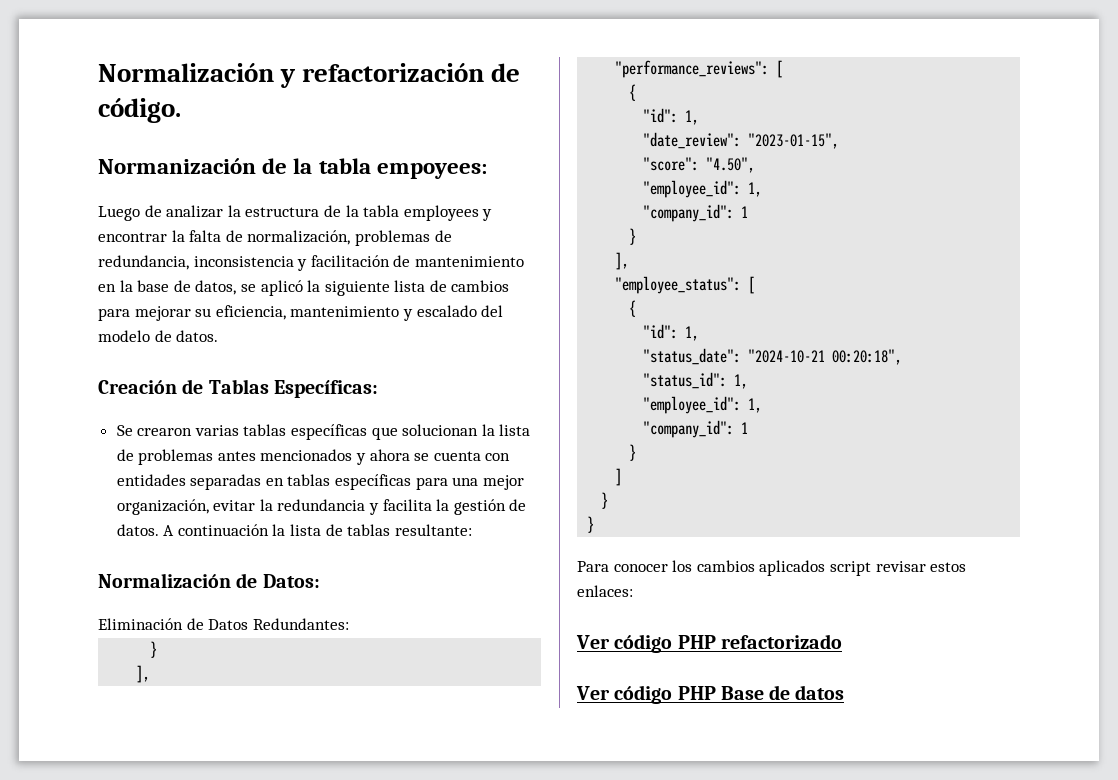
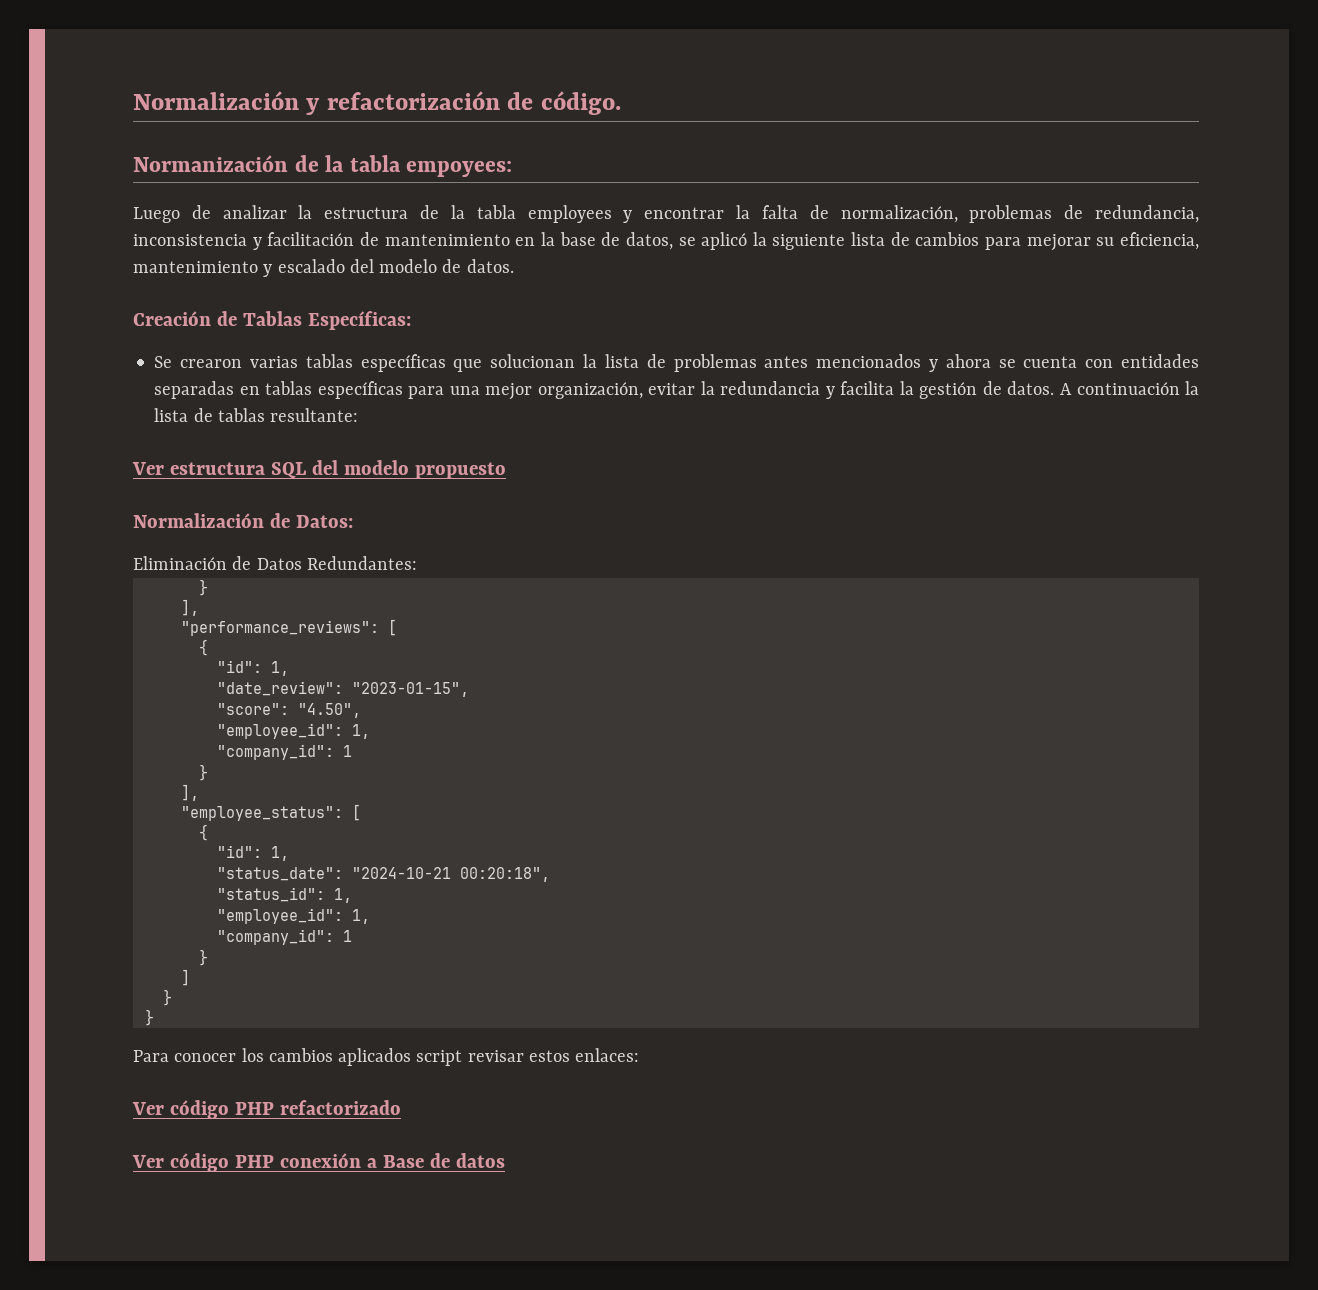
(472, 530) none -> [132,460,506,479] // Ver estructura SQL del modelo propuesto
(716, 693) none -> [279,1153,377,1168] conexión a

